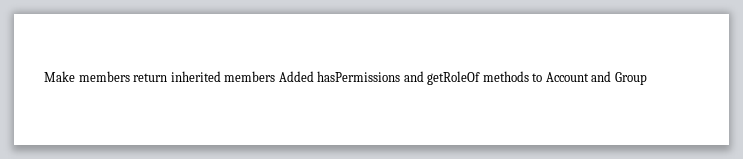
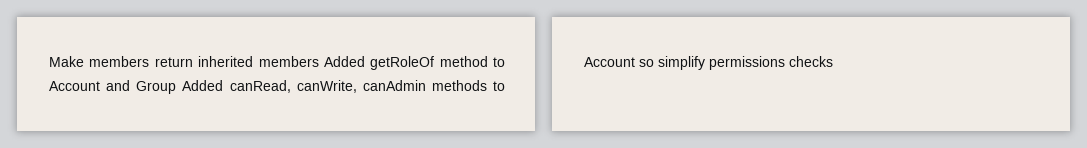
[317,71,647,85] hasPermissions and getRoleOf methods to Account and Group -> [370,56,505,70] [49,80,505,94] [584,56,833,70] getRoleOf method to Account and Group Added canRead, canWrite, canAdmin methods to Account so simplify permissions checks

